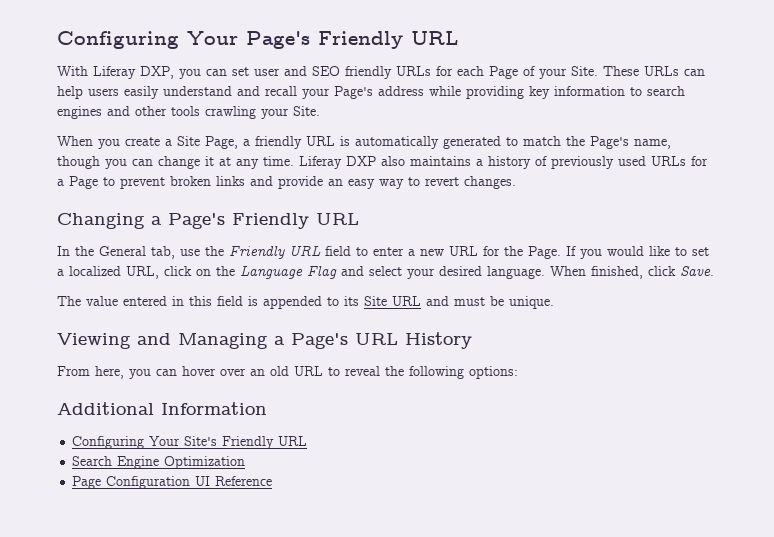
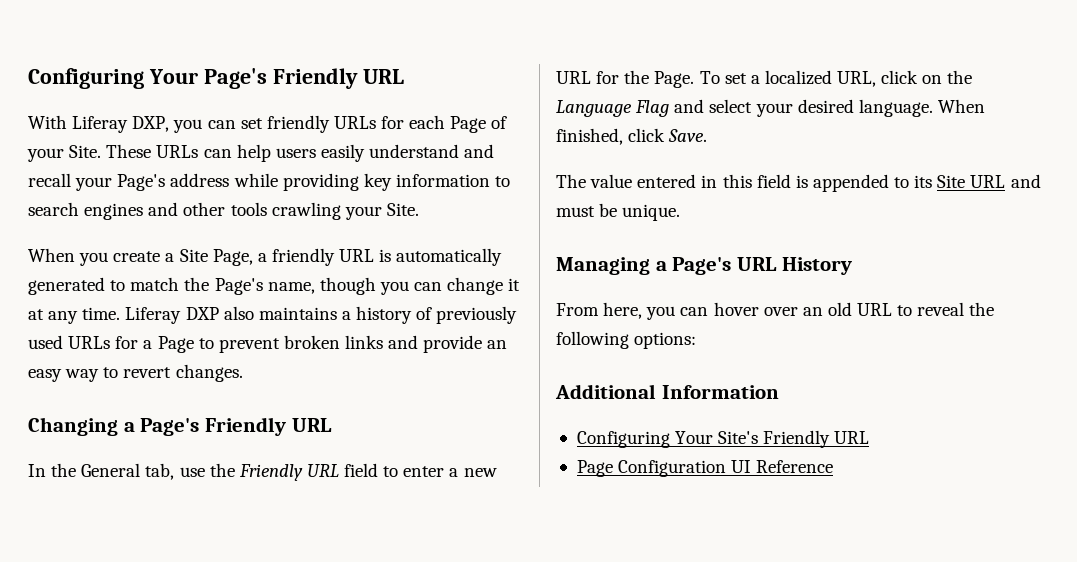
[254,66,340,76] user and SEO -> (263, 123) none
[566,246,687,259] If you would like to -> [699,71,720,84] To
[57,333,171,349] Viewing and -> (681, 212) none
[72,456,246,469] // Search Engine Optimization -> (870, 437) none

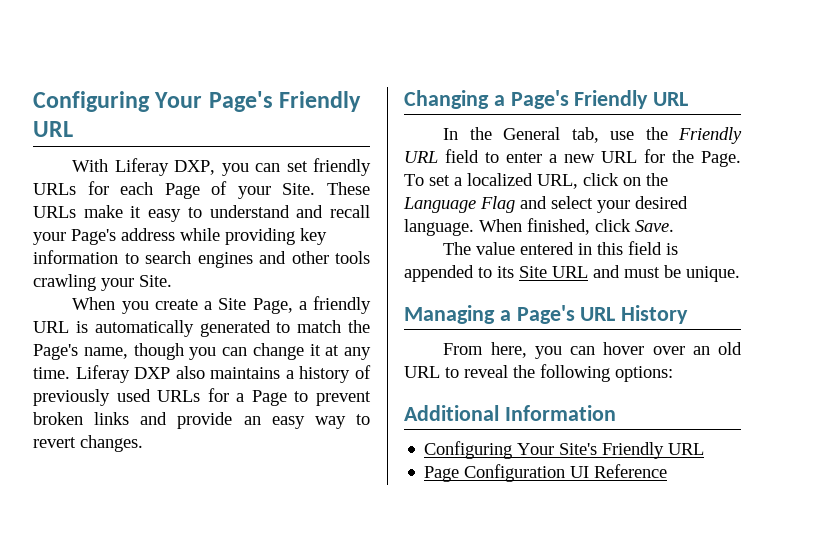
[203,144,365,162] can help users easily -> [83,205,202,222] make it easy to

